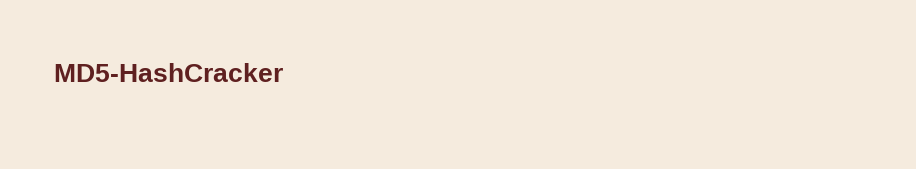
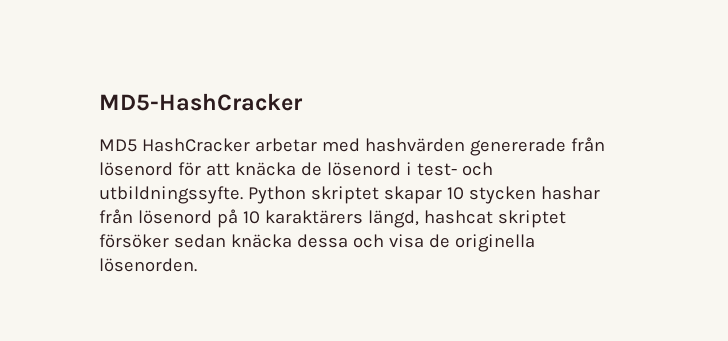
(283, 72) none -> [99,137,605,156] [99,162,493,176] [99,186,600,204] [99,209,566,228] [99,234,535,252] [99,258,197,272] // MD5 HashCracker arbetar med hashvärden genererade från lösenord för att knäcka de lösenord i test- och utbildningssyfte. Python skriptet skapar 10 stycken hashar från lösenord på 10 karaktärers längd, hashcat skriptet försöker sedan knäcka dessa och visa de originella lösenorden.

